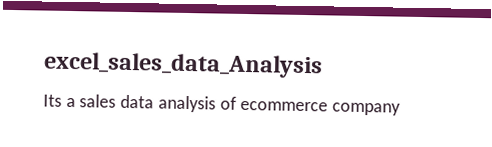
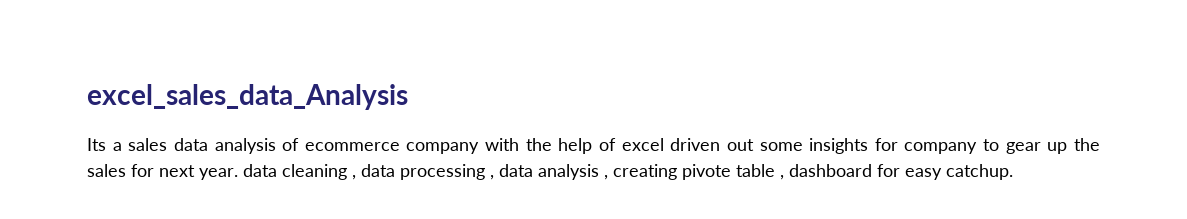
(402, 109) none -> [485,138,1100,154] [87,164,1013,180] with the help of excel driven out some insights for company to gear up the sales for next year. data cleaning , data processing , data analysis , creating pivote table , dashboard for easy catchup.

